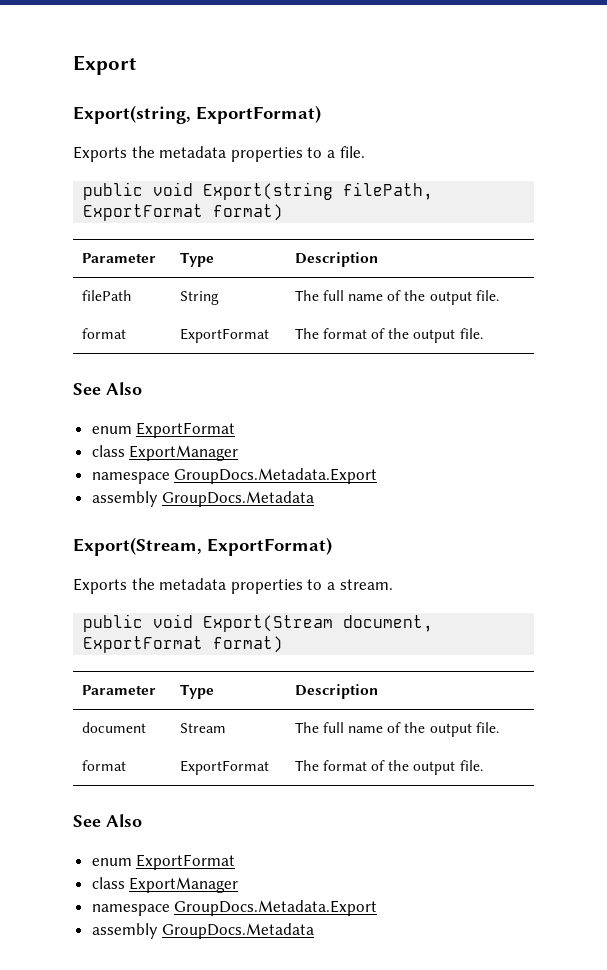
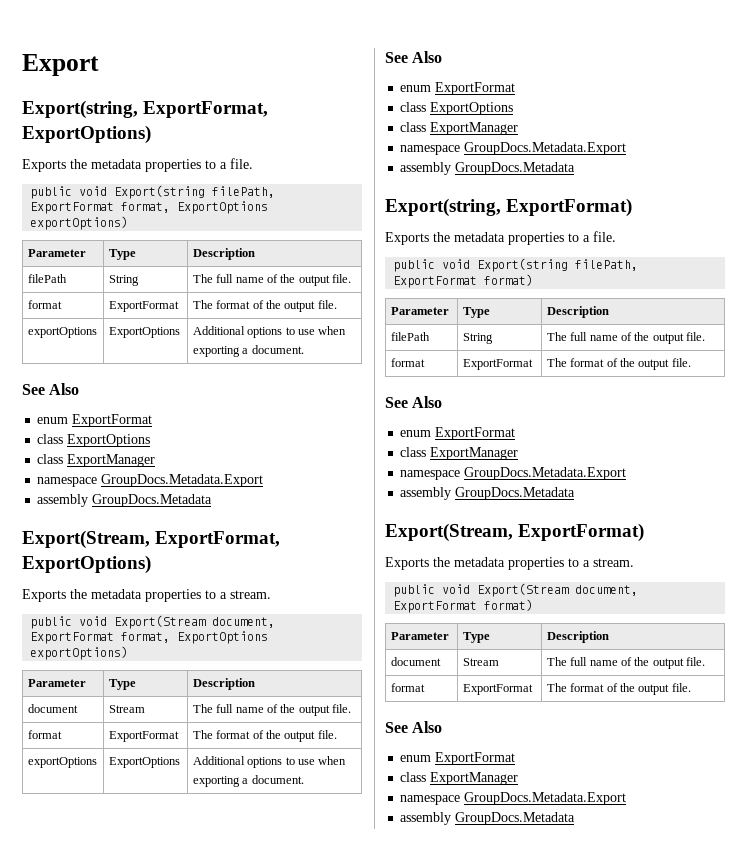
(136, 65) none -> [22,100,269,119] [22,125,151,144] [22,158,253,172] [30,185,276,199] [30,201,269,214] [30,216,129,230] [27,249,86,257] [108,249,136,260] [192,248,255,260] [27,274,67,283] [108,275,139,286] [192,274,352,286] [27,300,62,309] [108,301,179,312] [192,300,337,312] [27,327,97,338] [108,327,180,338] [192,326,347,338] [192,345,304,357] [22,383,80,395] [37,414,153,427] [37,434,151,447] [37,454,156,467] [37,474,264,487] [37,494,213,507] [22,530,281,549] [22,555,151,574] [22,589,271,602] [30,615,276,629] [30,631,269,644] [30,646,129,660] [27,679,86,687] [108,679,136,690] [192,678,255,690] [27,704,78,713] [108,705,145,713] [192,704,352,716] [27,730,62,739] [108,731,179,742] [192,730,337,742] [27,757,97,768] [108,757,180,768] [192,756,347,768] [192,775,304,787] [385,51,443,63] [400,82,516,95] [400,102,514,115] [400,122,519,135] [400,142,627,155] [400,162,576,175] // Export(string, ExportFormat, ExportOptions) // Exports the metadata properties to a file. // public void Export(string filePath, ExportFormat format, ExportOptions exportOptions) // Parameter | Type | Description // filePath | String | The full name of the output file. // format | ExportFormat | The format of the output file. // exportOptions | ExportOptions | Additional options to use when exporting a document. // See Also // enum ExportFormat // class ExportOptions // class ExportManager // namespace GroupDocs.Metadata.Export // assembly GroupDocs.Metadata // Export(Stream, ExportFormat, ExportOptions) // Exports the metadata properties to a stream. // public void Export(Stream document, ExportFormat format, ExportOptions exportOptions) // Parameter | Type | Description // document | Stream | The full name of the output file. // format | ExportFormat | The format of the output file. // exportOptions | ExportOptions | Additional options to use when exporting a document. // See Also // enum ExportFormat // class ExportOptions // class ExportManager // namespace GroupDocs.Metadata.Export // assembly GroupDocs.Metadata

